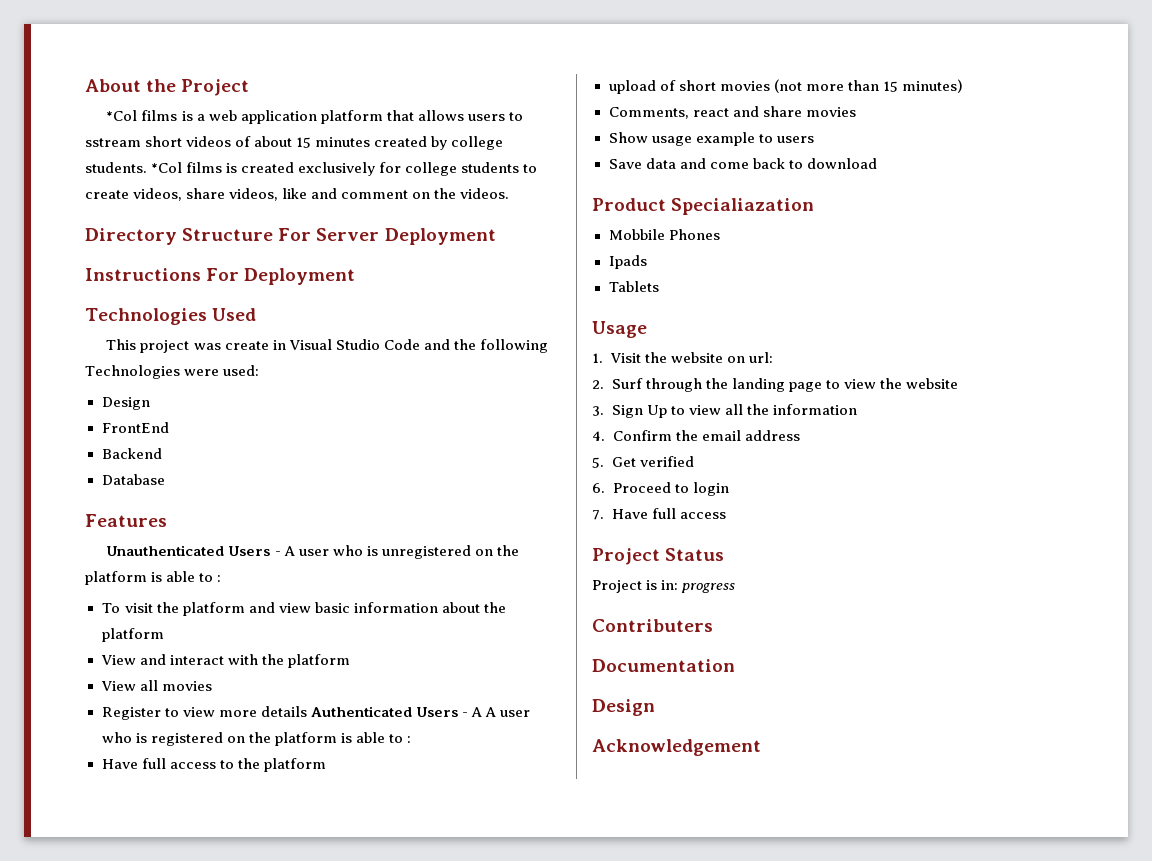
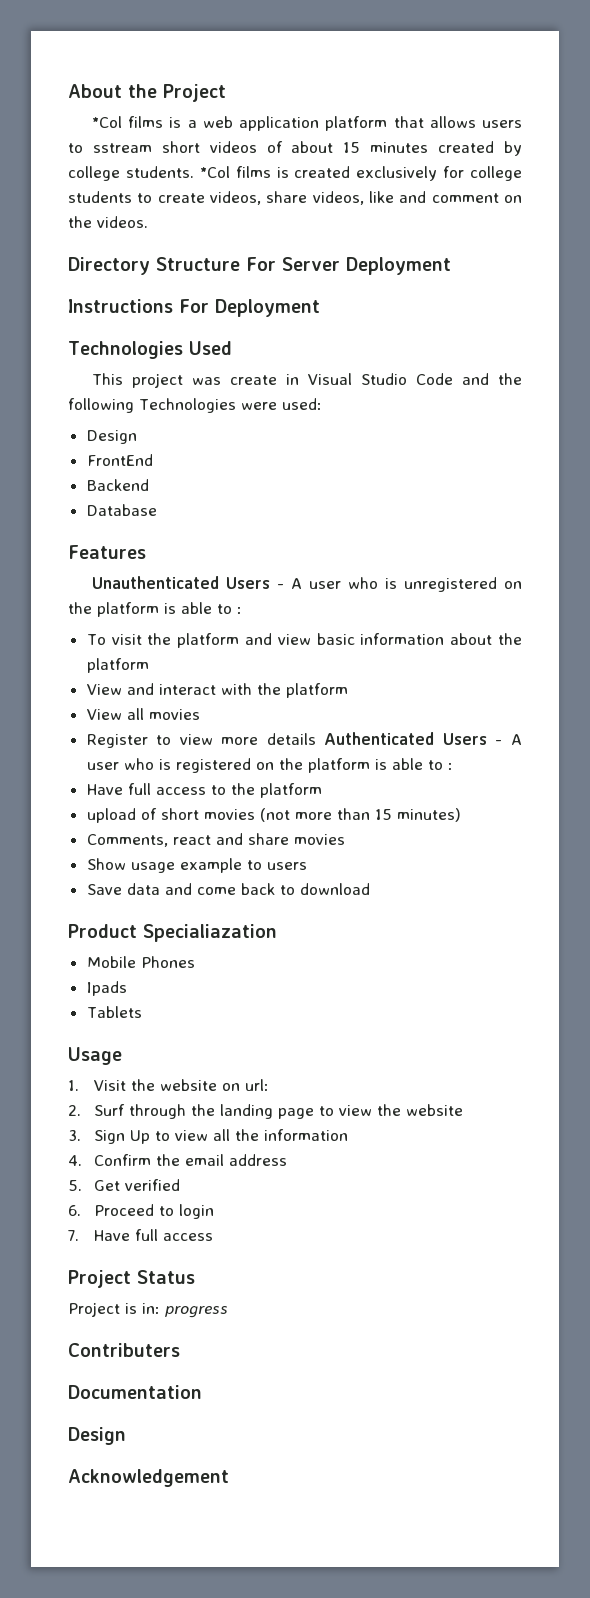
[484,707,496,717] A -> (522, 739) none
[608,229,665,240] Mobbile -> [86,956,136,968] Mobile

